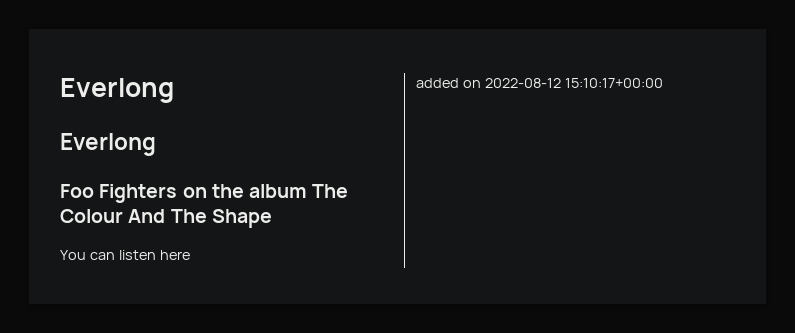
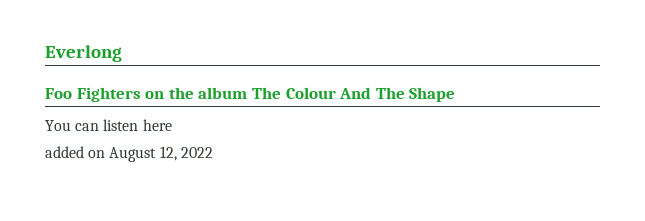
[60,78,174,103] [60,133,156,156] Everlong // Everlong -> [45,45,122,62] Everlong
[484,78,663,88] 2022-08-12 15:10:17+00:00 -> [109,146,213,162] August 12, 2022

